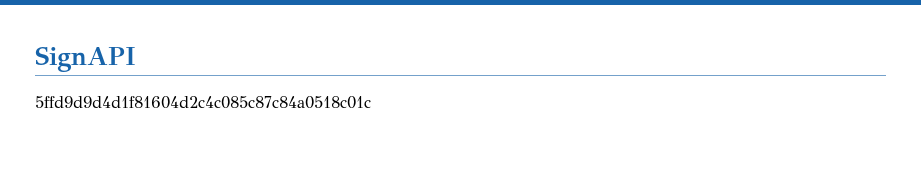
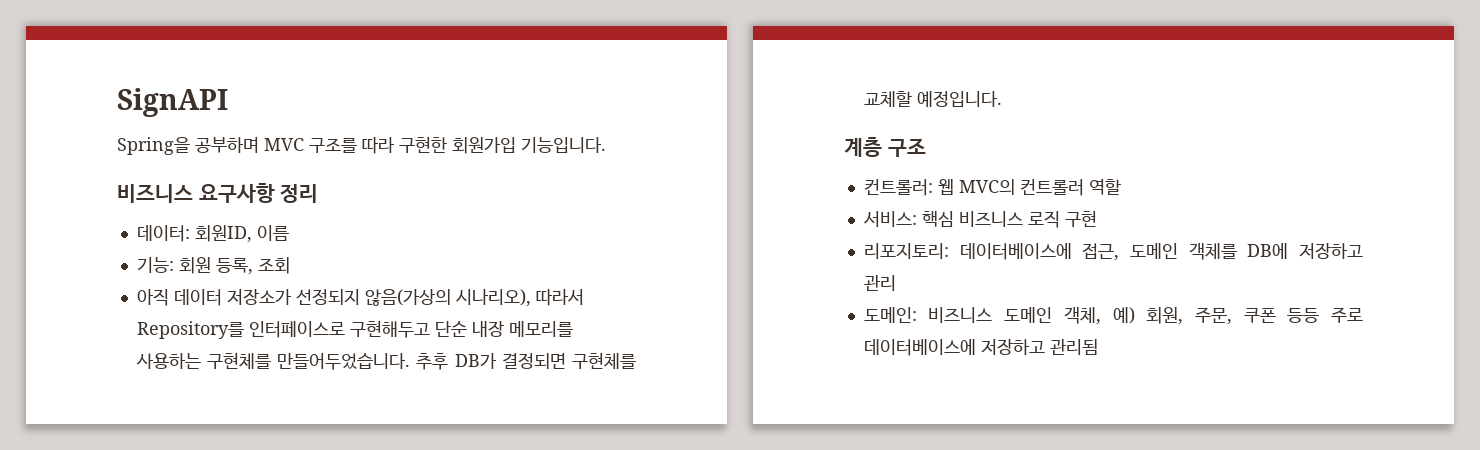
[35,96,371,109] 5ffd9d9d4d1f81604d2c4c085c87c84a0518c01c -> [117,136,606,155] [117,183,319,203] [136,225,289,243] [136,257,290,275] [136,288,584,307] [136,320,573,339] [135,352,636,370] [863,91,1002,107] [844,137,926,157] [863,179,1121,196] [862,210,1097,228] [863,243,1363,261] [863,275,896,291] [863,307,1363,325] [863,339,1098,356] Spring을 공부하며 MVC 구조를 따라 구현한 회원가입 기능입니다. // 비즈니스 요구사항 정리 // 데이터: 회원ID, 이름 // 기능: 회원 등록, 조회 // 아직 데이터 저장소가 선정되지 않음(가상의 시나리오), 따라서 Repository를 인터페이스로 구현해두고 단순 내장 메모리를 사용하는 구현체를 만들어두었습니다. 추후 DB가 결정되면 구현체를 교체할 예정입니다. // 계층 구조 // 컨트롤러: 웹 MVC의 컨트롤러 역할 // 서비스: 핵심 비즈니스 로직 구현 // 리포지토리: 데이터베이스에 접근, 도메인 객체를 DB에 저장하고 관리 // 도메인: 비즈니스 도메인 객체, 예) 회원, 주문, 쿠폰 등등 주로 데이터베이스에 저장하고 관리됨

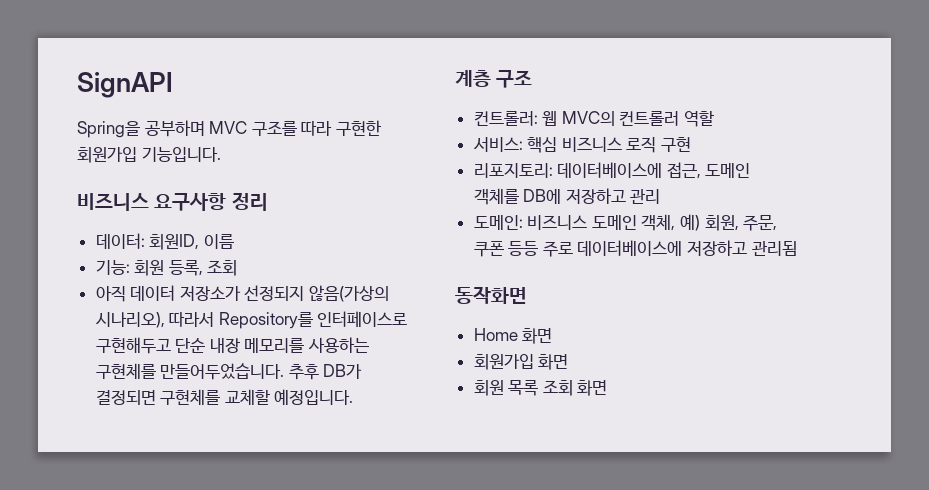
(1098, 347) none -> [455,286,527,304] [473,328,553,344] [473,354,569,370] [473,380,608,396] // 동작화면 // Home 화면 // 회원가입 화면 // 회원 목록 조회 화면

